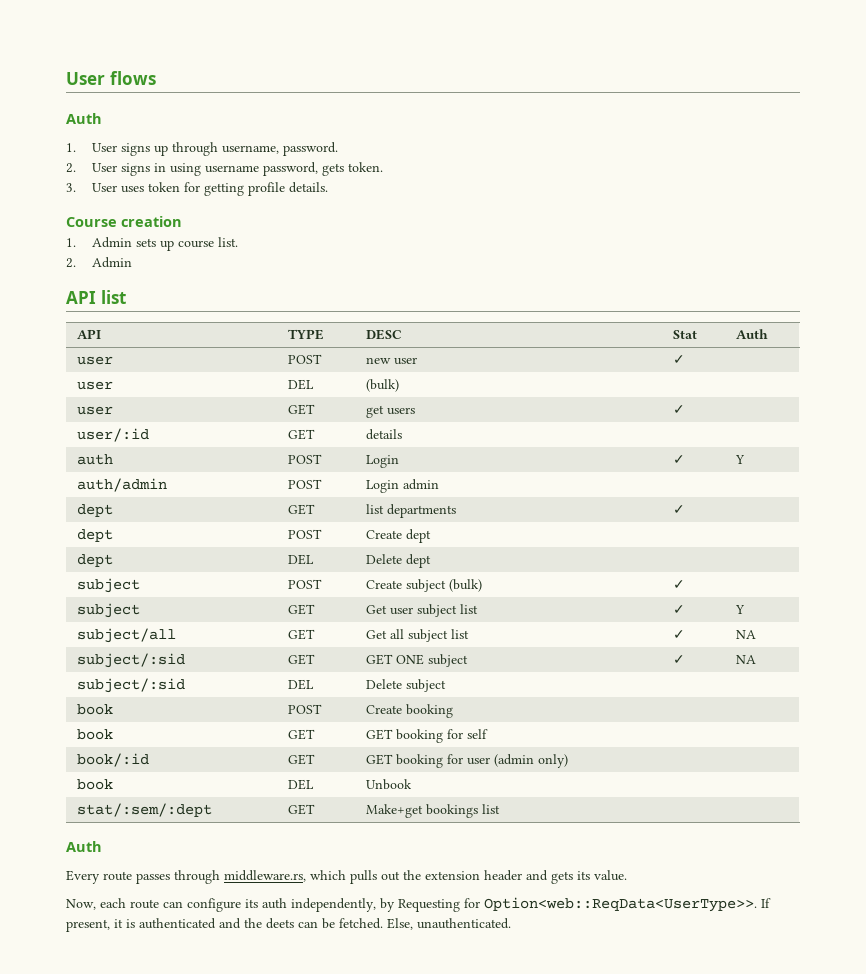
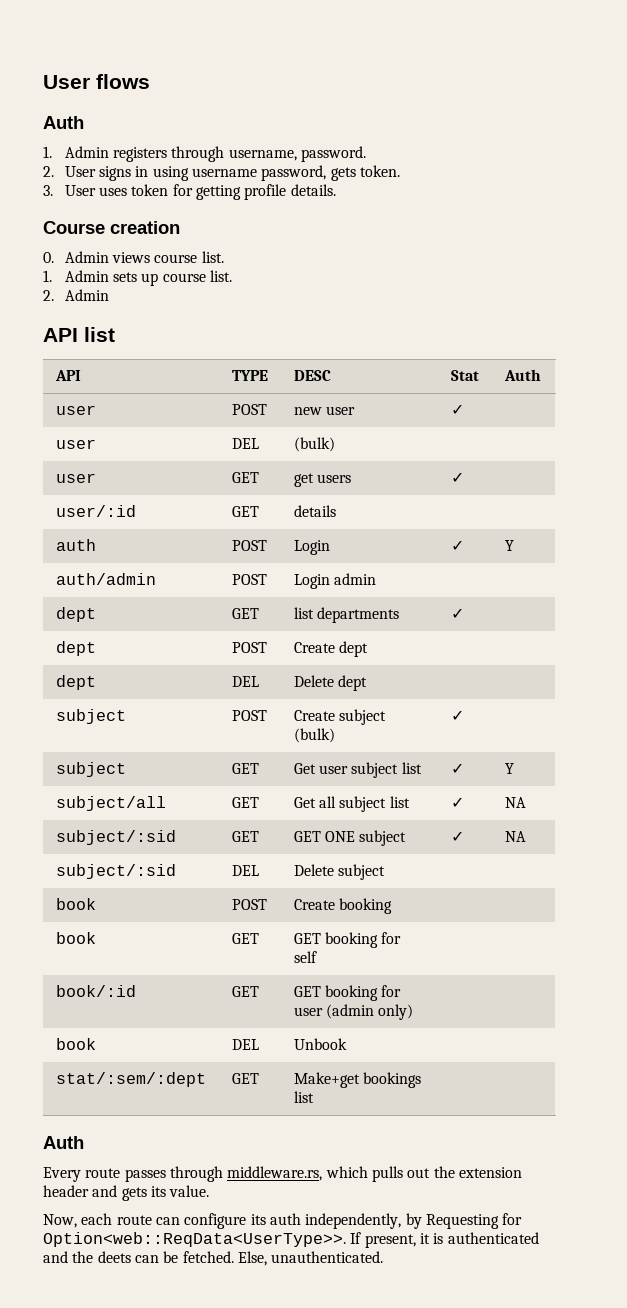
[91,143,168,156] User signs up -> [64,146,167,162] Admin registers
(182, 221) none -> [43,251,224,263] // 0. Admin views course list.

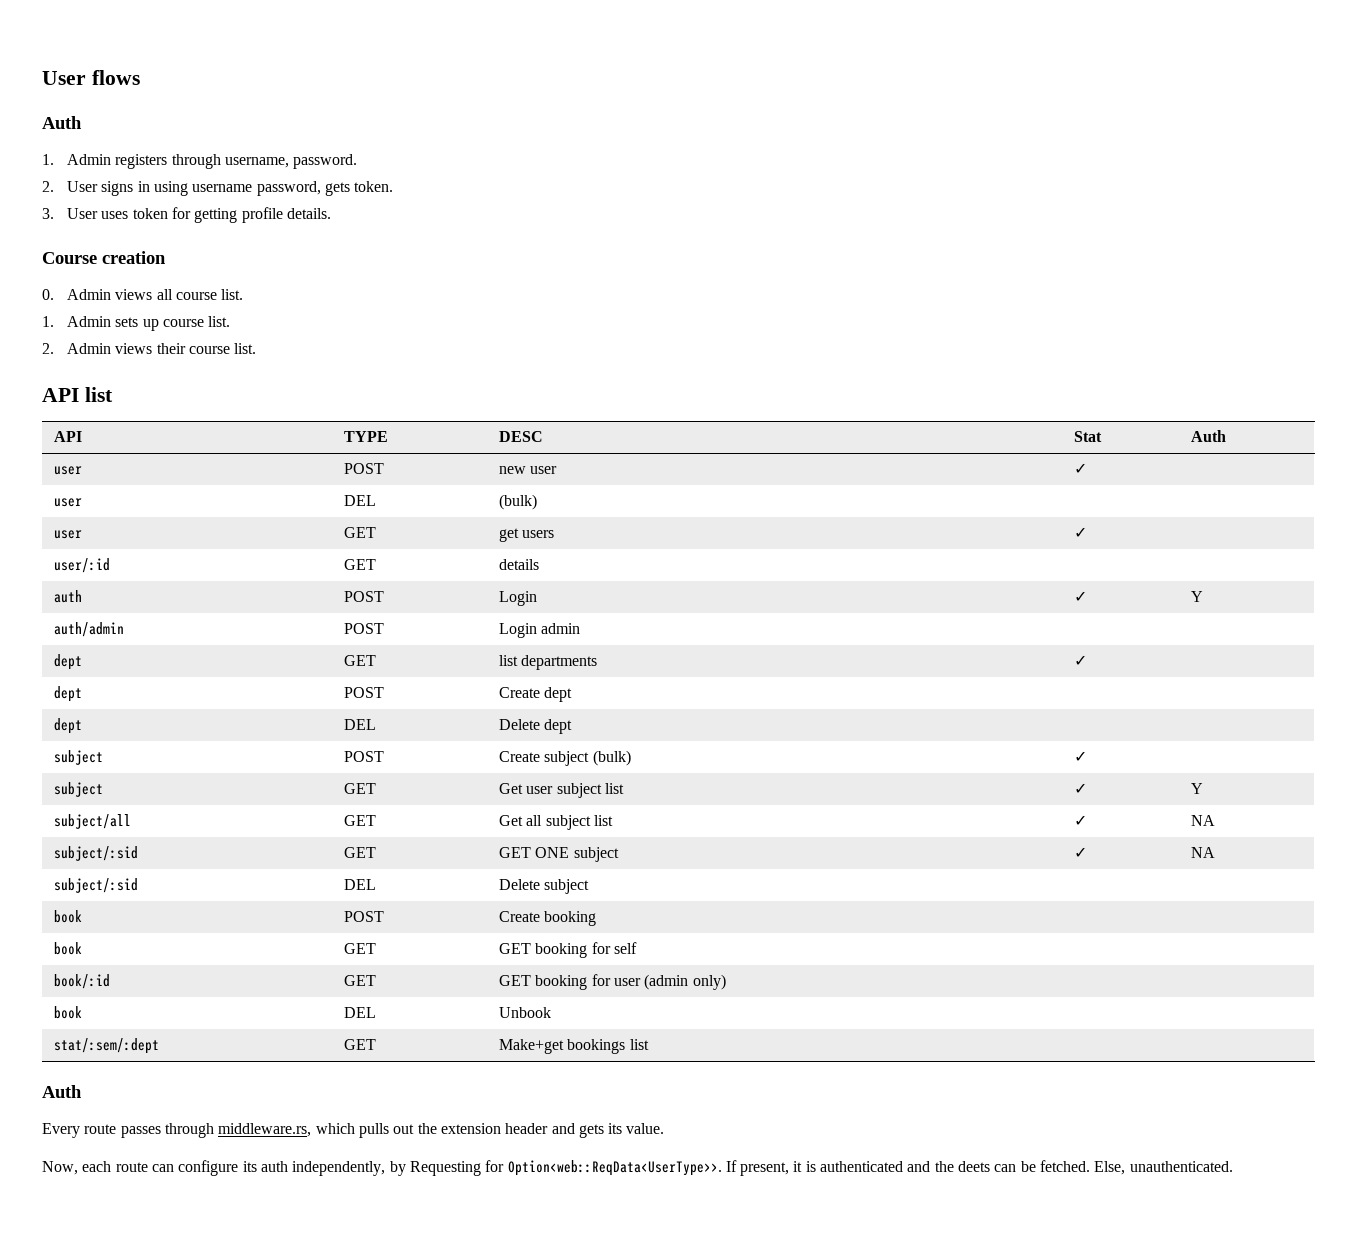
(150, 257) none -> [156,289,173,300] all
(109, 295) none -> [115,343,257,354] views their course list.

